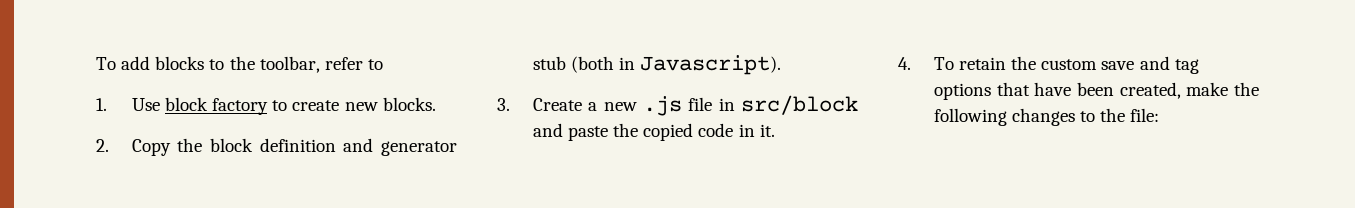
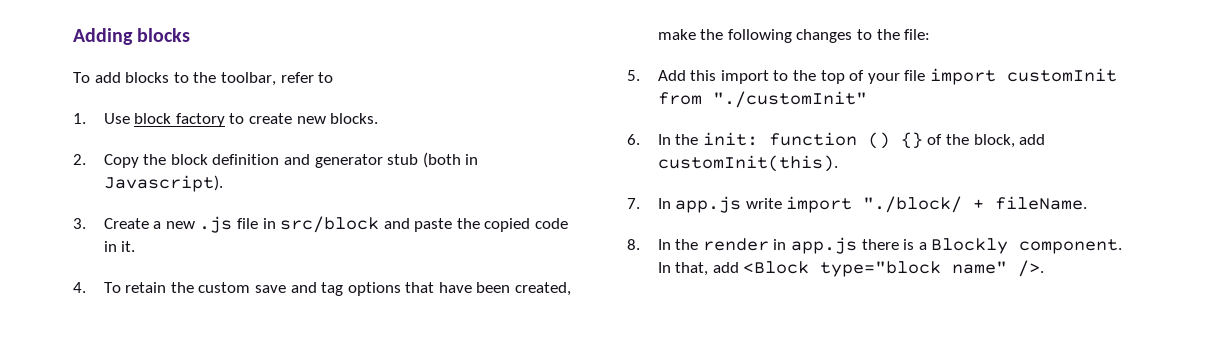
(96, 63) none -> [73,28,191,45] Adding blocks //
(1160, 115) none -> [627,68,1117,85] [657,91,867,108] [627,132,1046,149] [657,155,838,172] [627,196,1088,213] [627,237,1123,254] [657,260,1045,277] // 5. Add this import to the top of your file import customInit from "./customInit" // 6. In the init: function () {} of the block, add customInit(this). // 7. In app.js write import "./block/ + fileName. // 8. In the render in app.js there is a Blockly component. In that, add <Block type="block name" />.

